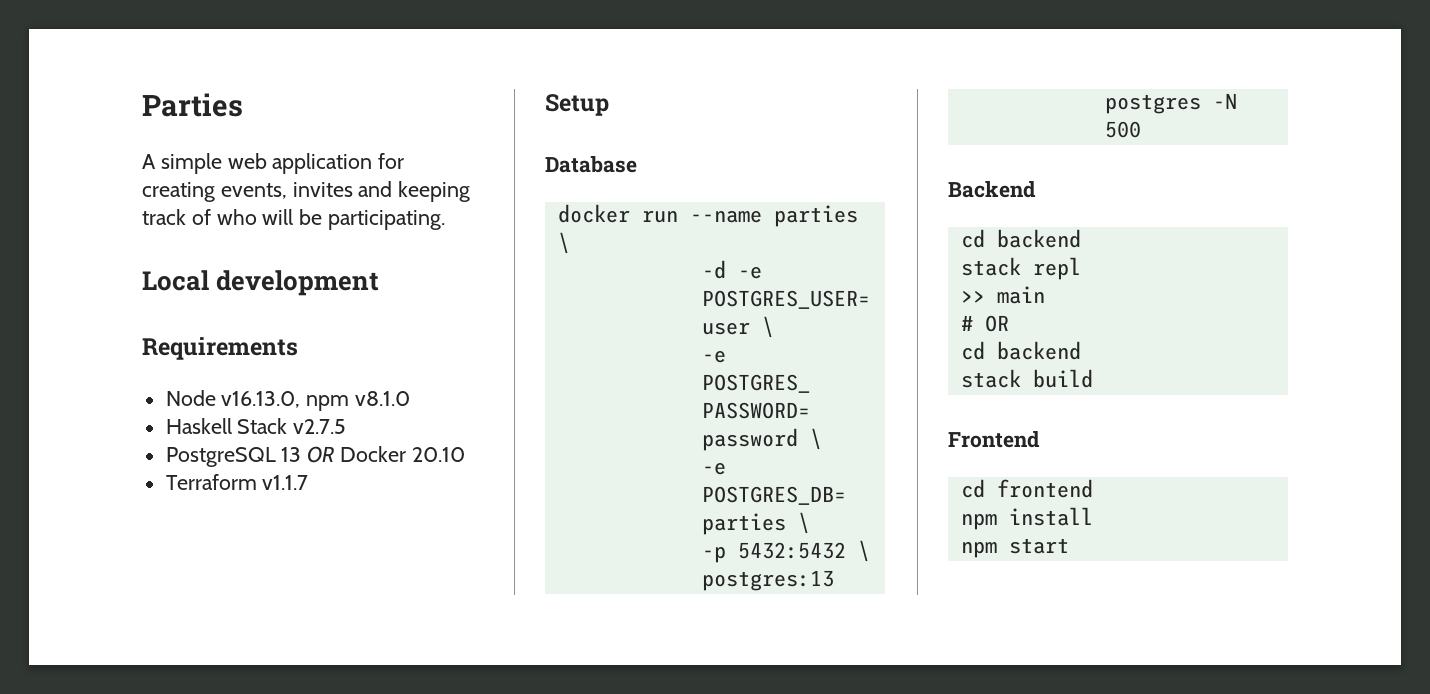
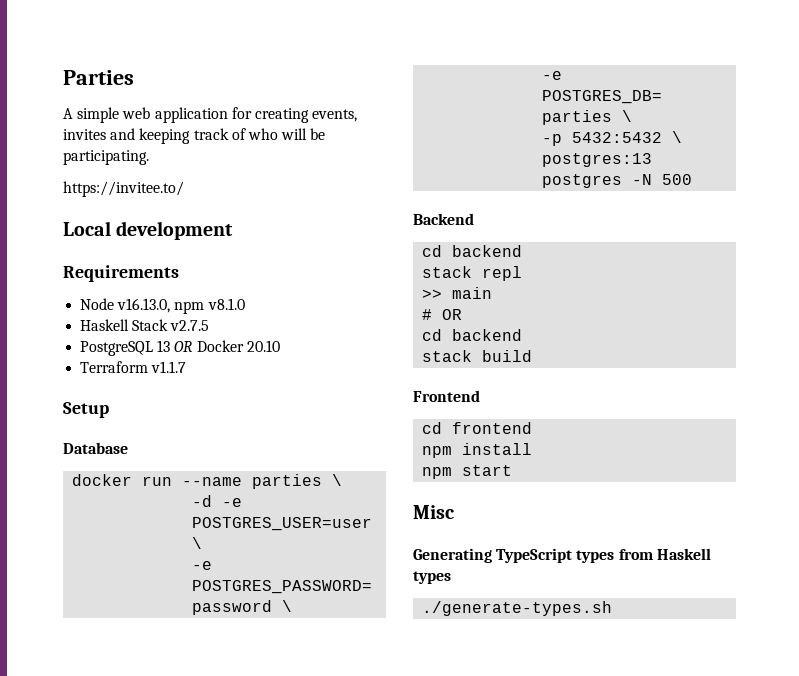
(446, 220) none -> [63,181,184,197] // https://invitee.to/
(1069, 546) none -> [413,505,454,519] [413,548,711,563] [413,571,451,584] [422,601,613,616] // Misc // Generating TypeScript types from Haskell types // ./generate-types.sh

